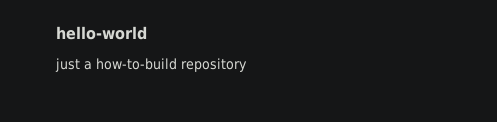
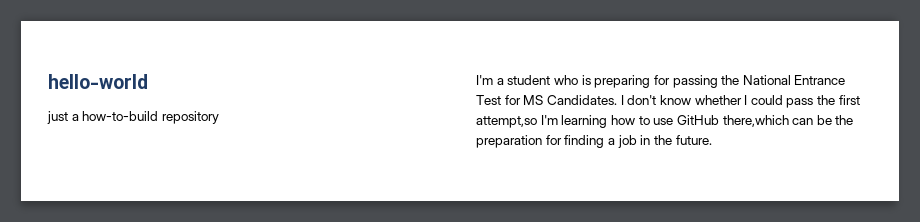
(247, 65) none -> [476,75,846,88] [476,95,860,108] [476,115,854,128] [476,135,712,148] // I'm a student who is preparing for passing the National Entrance Test for MS Candidates. I don't know whether I could pass the first attempt,so I'm learning how to use GitHub there,which can be the preparation for finding a job in the future.

